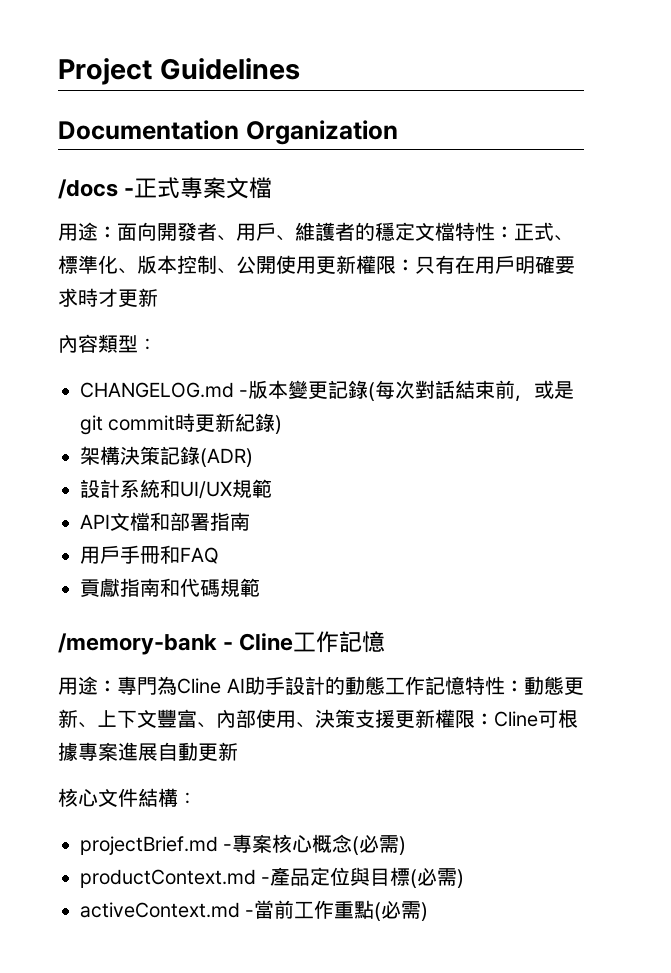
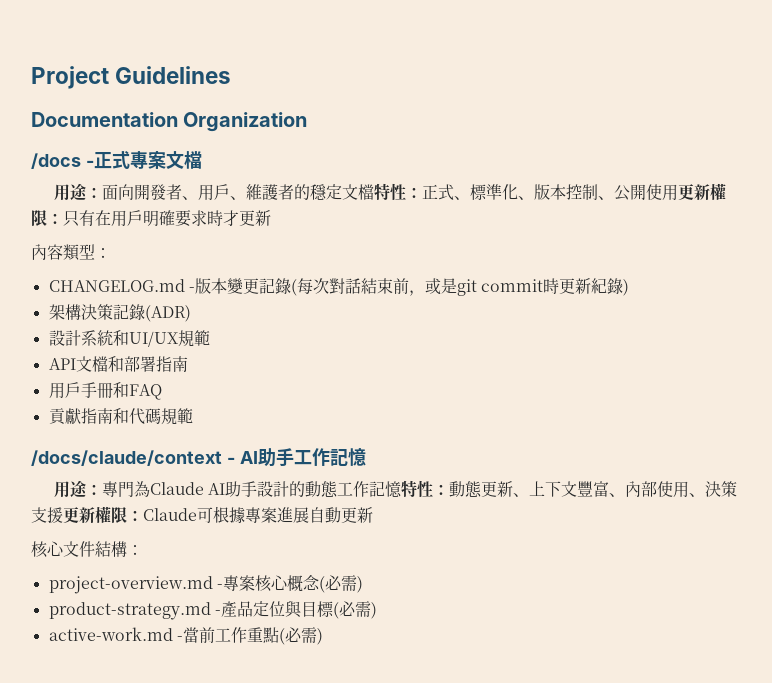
[58,633,294,655] /memory-bank - Cline -> [31,448,294,467] /docs/claude/context - AI助手
[177,678,221,694] Cline -> [149,482,204,495] Claude
[494,711,538,727] Cline -> [143,508,197,521] Claude
[80,836,218,855] projectBrief.md -> [48,576,213,594] project-overview.md
[80,869,256,888] productContext.md -> [48,602,211,620] product-strategy.md
[80,902,240,918] activeContext.md -> [48,627,173,641] active-work.md

